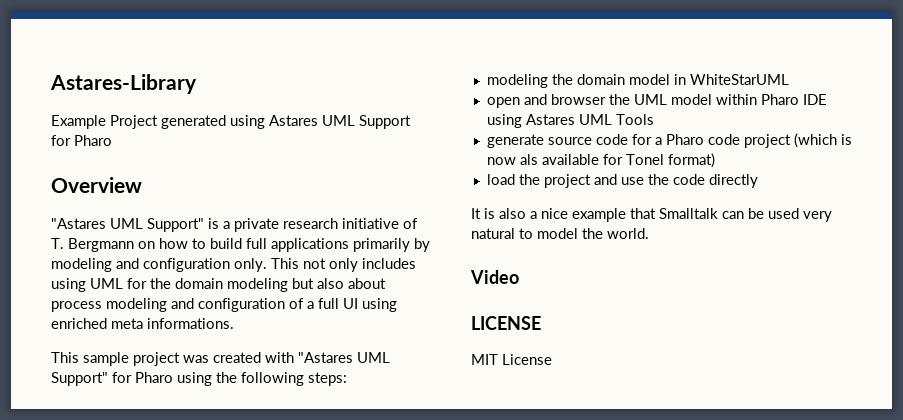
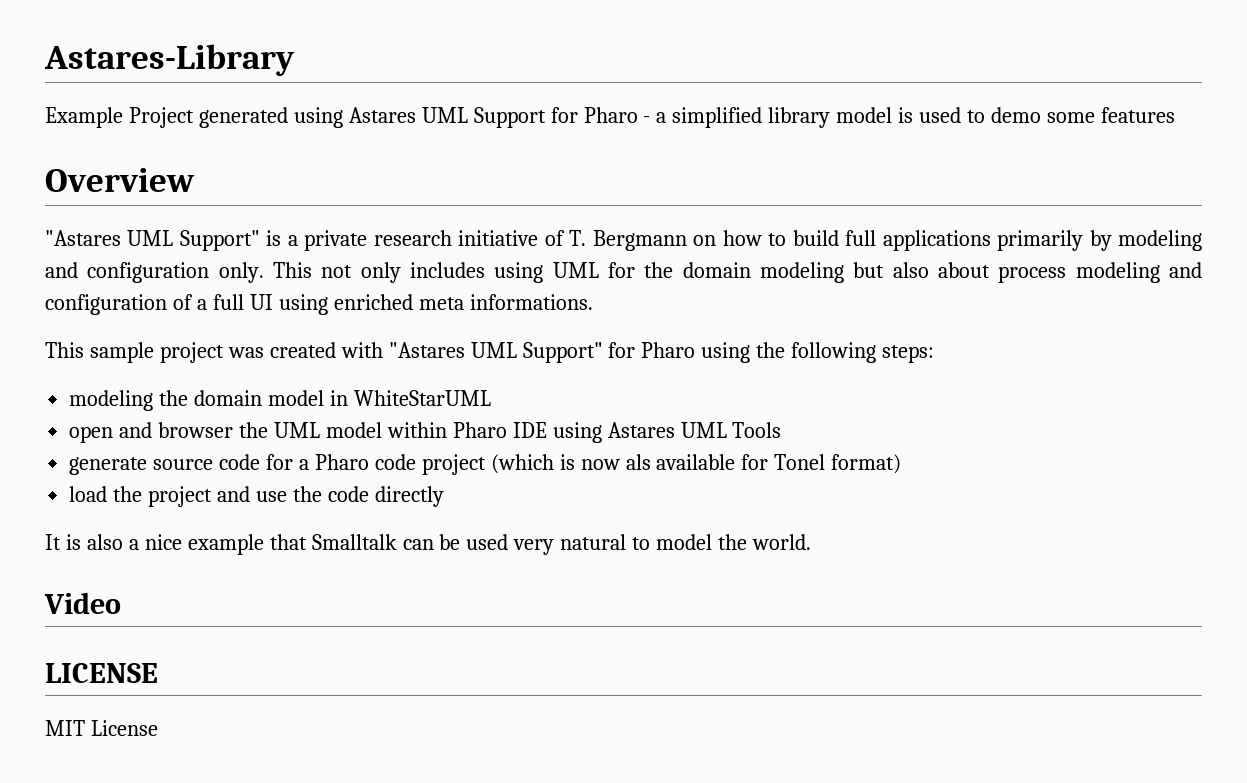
(112, 140) none -> [643,107,1175,128] - a simplified library model is used to demo some features

